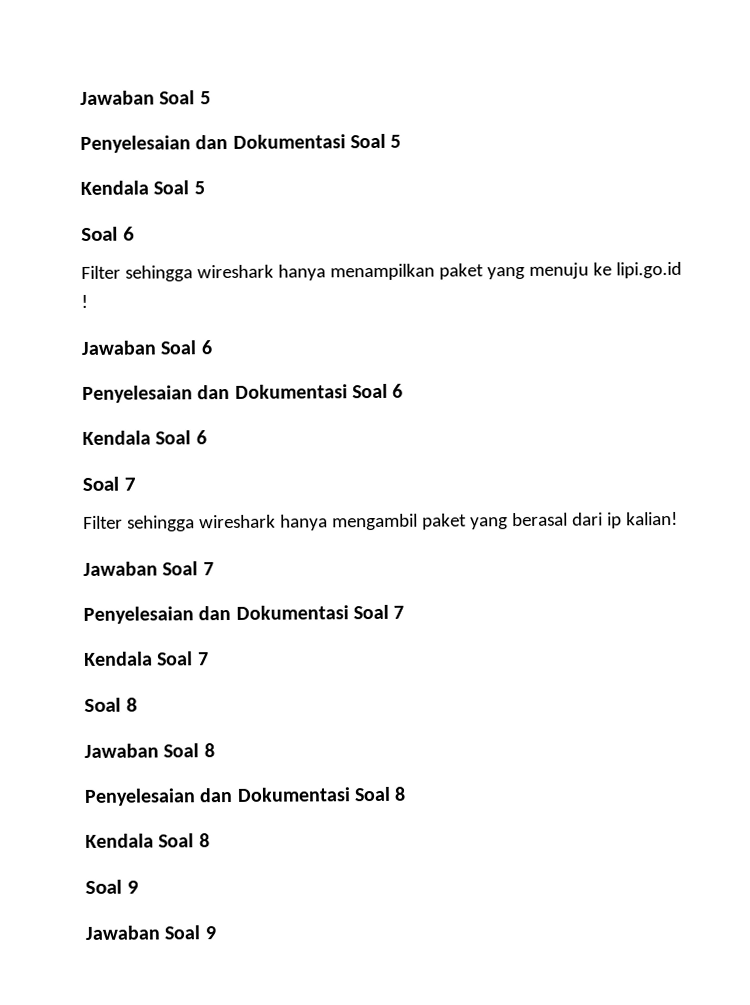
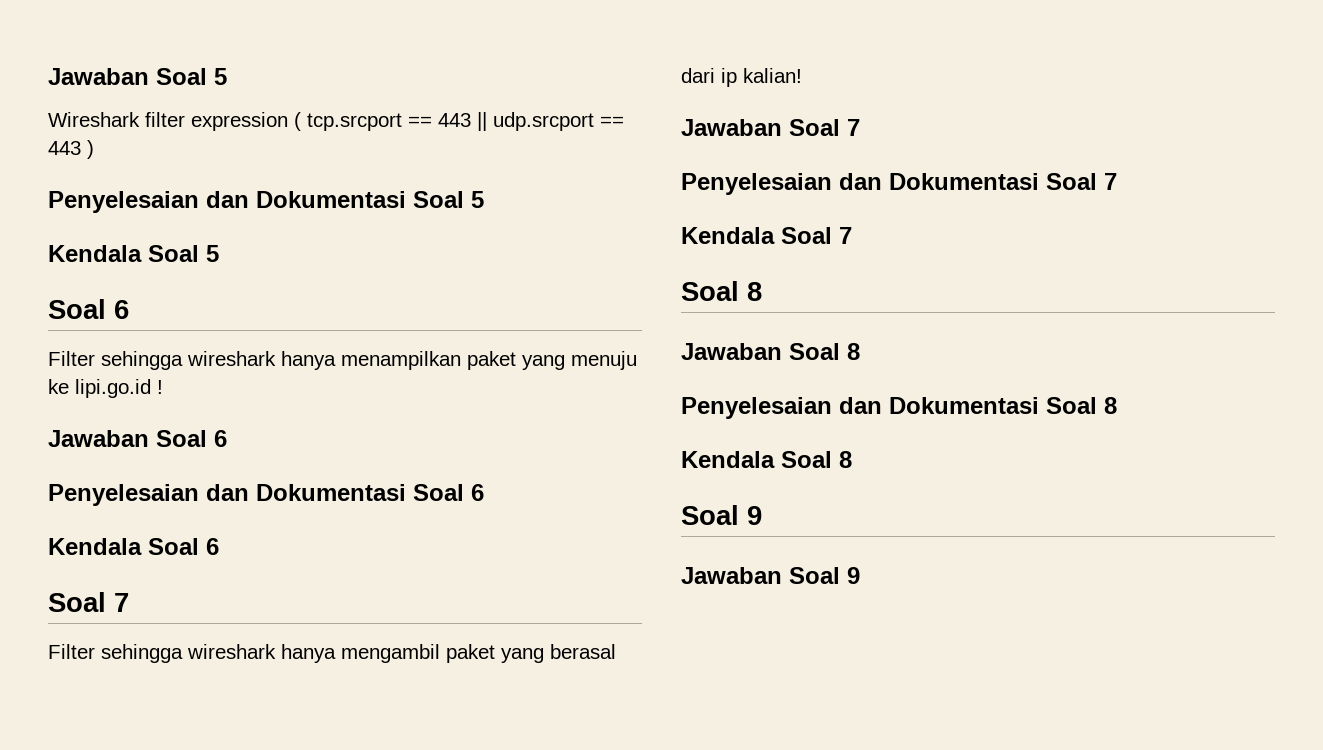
(211, 98) none -> [48,112,624,131] [48,140,94,159] // Wireshark filter expression ( tcp.srcport == 443 || udp.srcport == 443 )

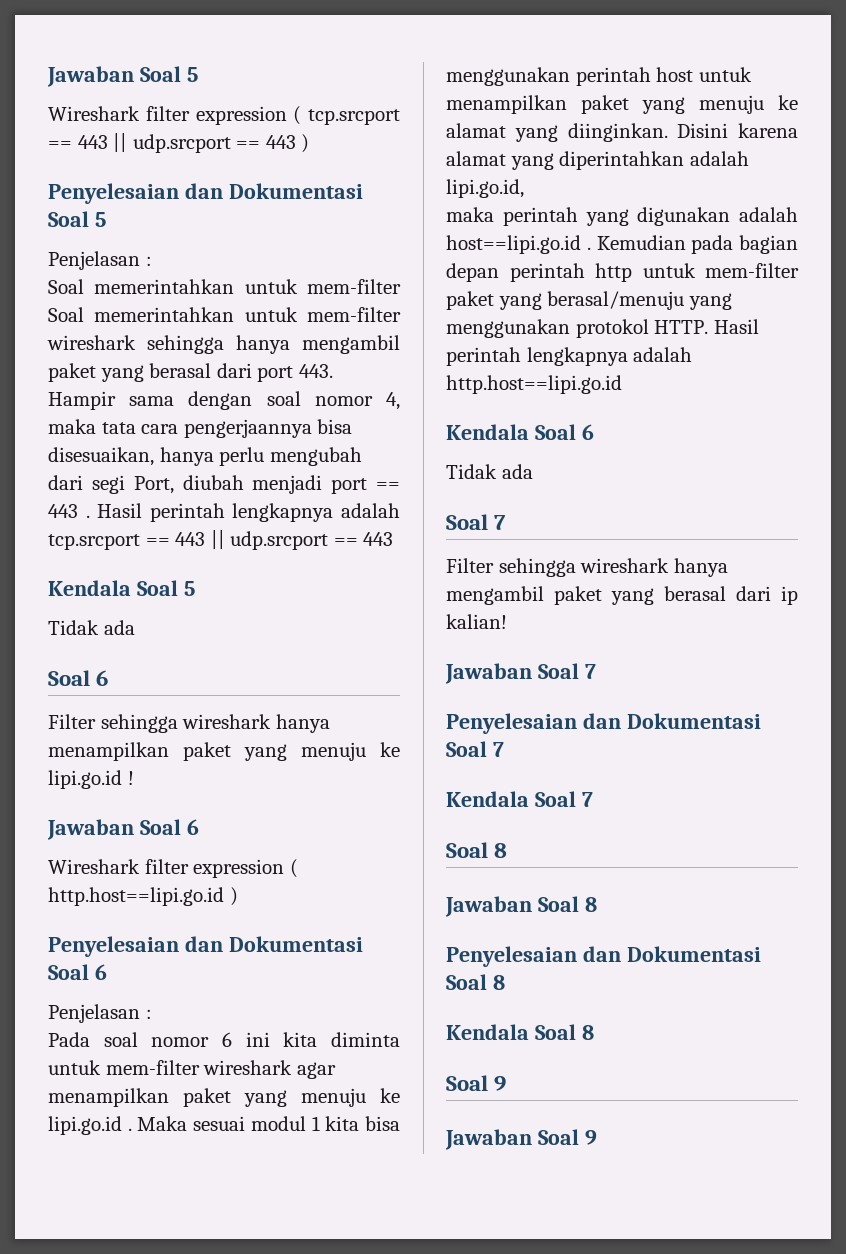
(484, 199) none -> [48,251,152,270] [48,279,401,294] [48,307,401,322] [47,335,400,354] [48,363,333,382] [48,391,400,410] [48,419,353,438] [48,447,362,466] [48,475,400,494] [48,503,400,522] [48,530,394,550] // Penjelasan : // Soal memerintahkan untuk mem-filter Soal memerintahkan untuk mem-filter wireshark sehingga hanya mengambil paket yang berasal dari port 443. Hampir sama dengan soal nomor 4, maka tata cara pengerjaannya bisa disesuaikan, hanya perlu mengubah dari segi Port, diubah menjadi port == 443 . Hasil perintah lengkapnya adalah tcp.srcport == 443 || udp.srcport == 443
(219, 253) none -> [48,620,135,635] // Tidak ada
(227, 438) none -> [48,859,298,878] [48,887,238,906] // Wireshark filter expression ( http.host==lipi.go.id )
(484, 492) none -> [48,1004,152,1023] [48,1032,400,1047] [48,1060,336,1079] [48,1088,400,1107] [48,1116,401,1135] [446,67,752,86] [446,95,798,114] [446,123,798,142] [446,151,749,170] [446,179,524,198] [446,207,798,226] [446,235,798,254] [446,263,799,282] [446,291,732,310] [446,319,759,338] [446,347,693,366] [446,375,622,394] // Penjelasan : // Pada soal nomor 6 ini kita diminta untuk mem-filter wireshark agar menampilkan paket yang menuju ke lipi.go.id . Maka sesuai modul 1 kita bisa menggunakan perintah host untuk menampilkan paket yang menuju ke alamat yang diinginkan. Disini karena alamat yang diperintahkan adalah lipi.go.id, // maka perintah yang digunakan adalah host==lipi.go.id . Kemudian pada bagian depan perintah http untuk mem-filter paket yang berasal/menuju yang menggunakan protokol HTTP. Hasil perintah lengkapnya adalah http.host==lipi.go.id
(219, 546) none -> [446,464,533,479] // Tidak ada

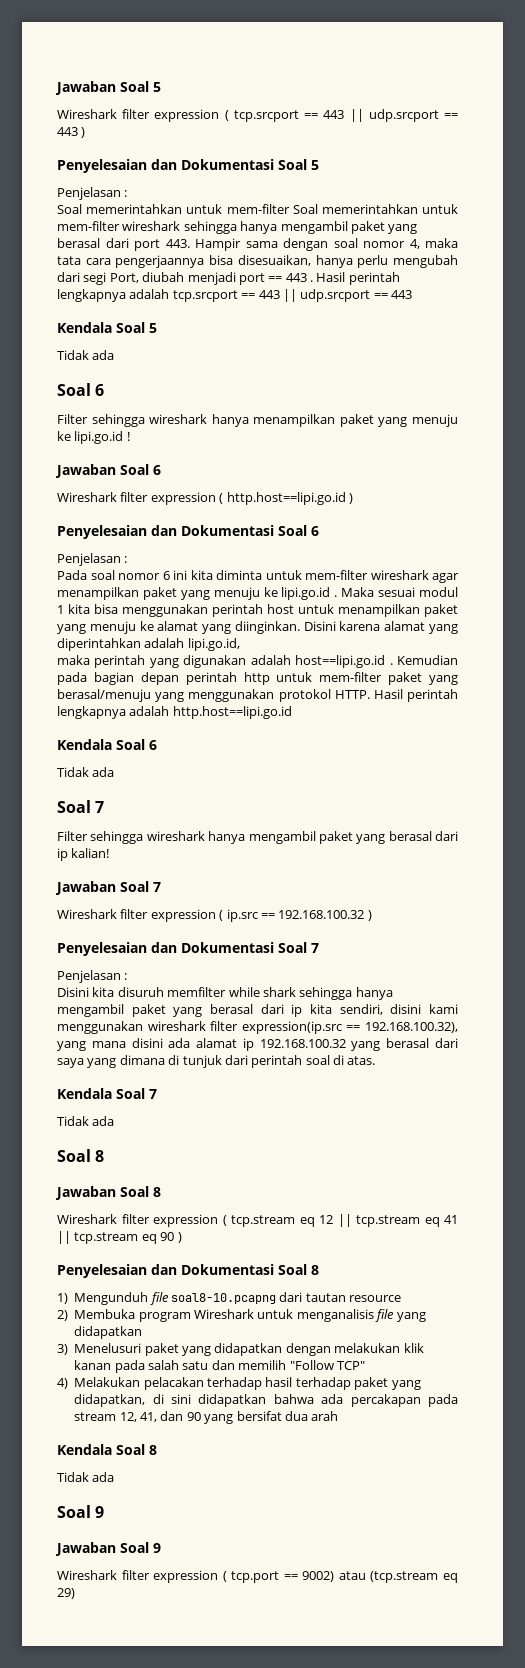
(596, 671) none -> [57,909,372,922] // Wireshark filter expression ( ip.src == 192.168.100.32 )
(504, 749) none -> [57,970,128,983] [57,987,393,1000] [57,1004,459,1017] [57,1021,458,1034] [57,1038,458,1051] [57,1055,376,1068] // Penjelasan : // Disini kita disuruh memfilter while shark sehingga hanya mengambil paket yang berasal dari ip kita sendiri, disini kami menggunakan wireshark filter expression(ip.src == 192.168.100.32), yang mana disini ada alamat ip 192.168.100.32 yang berasal dari saya yang dimana di tunjuk dari perintah soal di atas.
(593, 799) none -> [57,1116,115,1126] // Tidak ada
(597, 904) none -> [57,1214,458,1227] [57,1231,182,1244] // Wireshark filter expression ( tcp.stream eq 12 || tcp.stream eq 41 || tcp.stream eq 90 )
(505, 982) none -> [57,1292,402,1305] [57,1309,426,1322] [74,1326,143,1339] [57,1343,424,1356] [74,1360,365,1373] [57,1377,421,1390] [74,1394,459,1407] [74,1411,339,1424] // 1) Mengunduh file soal8-10.pcapng dari tautan resource // 2) Membuka program Wireshark untuk menganalisis file yang didapatkan // 3) Menelusuri paket yang didapatkan dengan melakukan klik kanan pada salah satu dan memilih "Follow TCP" // 4) Melakukan pelacakan terhadap hasil terhadap paket yang didapatkan, di sini didapatkan bahwa ada percakapan pada stream 12, 41, dan 90 yang bersifat dua arah
(594, 1032) none -> [57,1472,115,1482] // Tidak ada
(597, 1137) none -> [57,1570,458,1583] [57,1588,75,1599] // Wireshark filter expression ( tcp.port == 9002) atau (tcp.stream eq 29)

